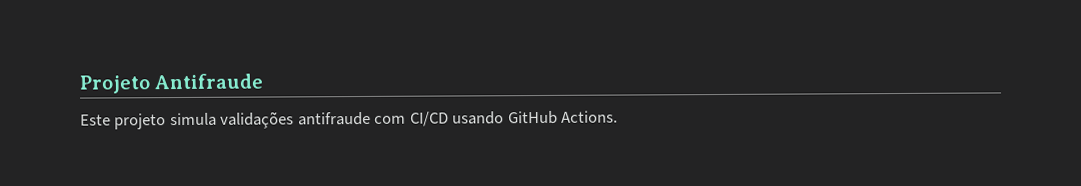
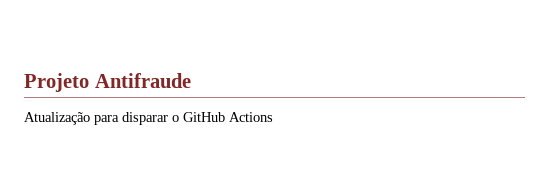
[80,110,619,130] Este projeto simula validações antifraude com CI/CD usando GitHub Actions. -> [24,112,273,125] Atualização para disparar o GitHub Actions

